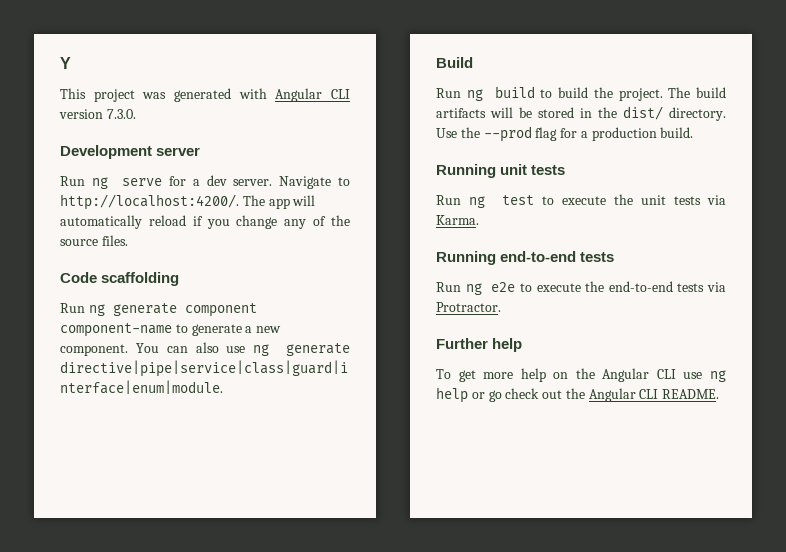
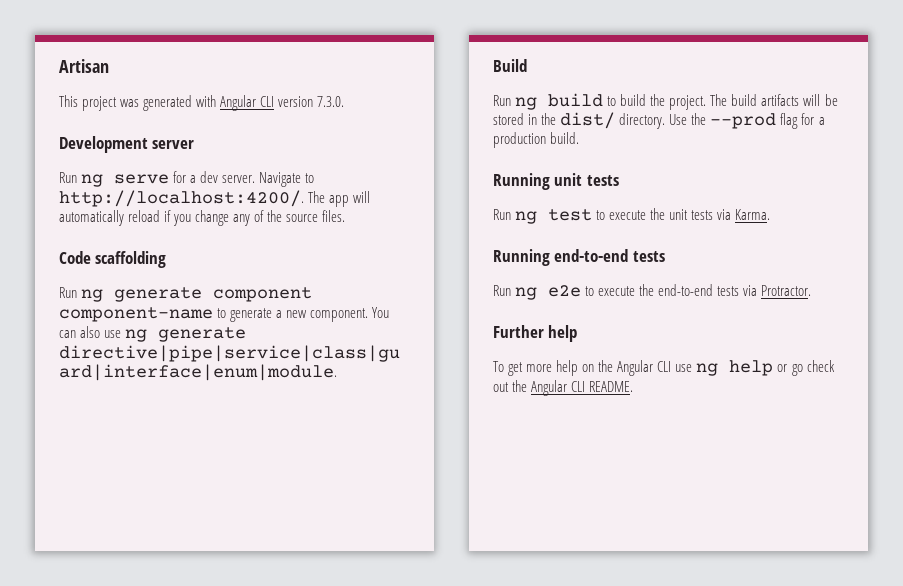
[60,57,71,69] Y -> [59,59,109,73] Artisan

